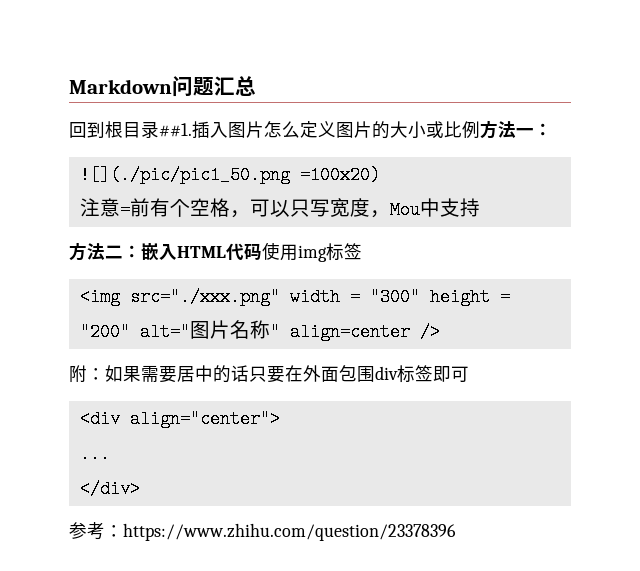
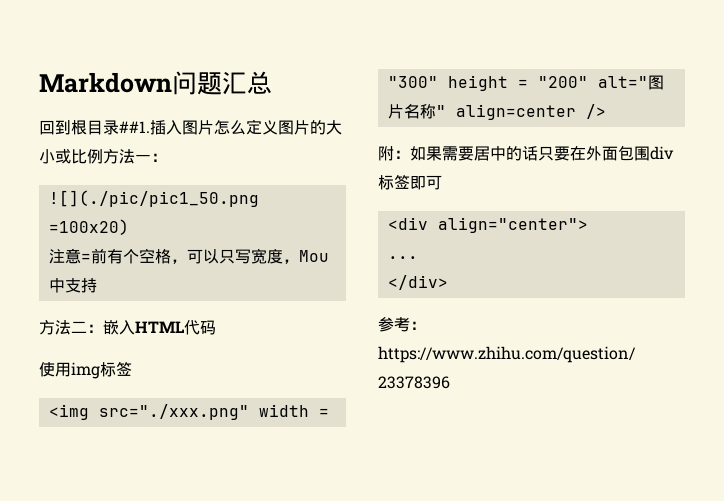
(262, 251) none -> (216, 327) //

